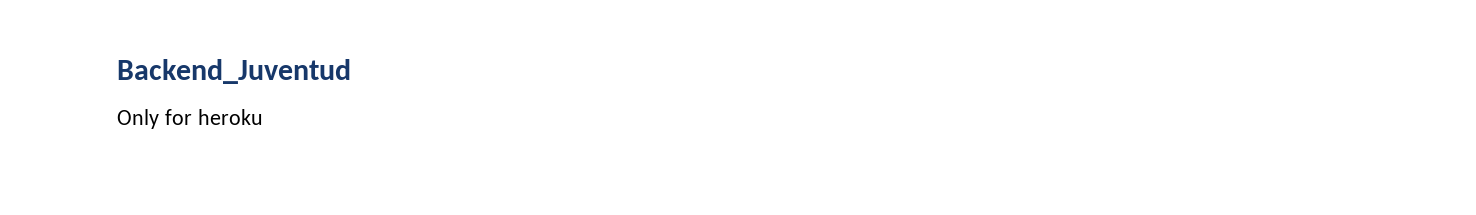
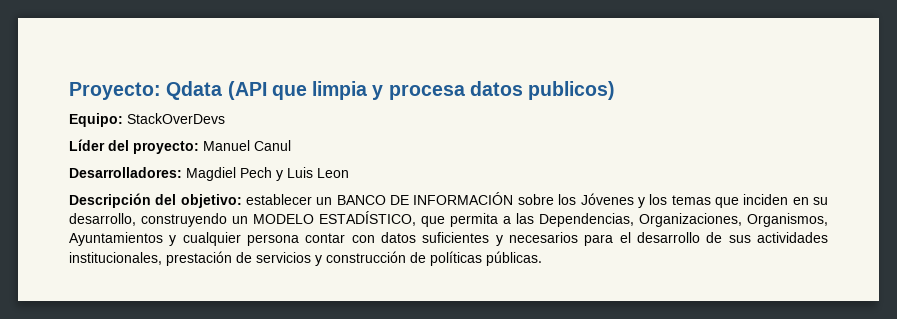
[117,59,351,84] [117,109,263,129] Backend_Juventud // Only for heroku -> [69,81,616,100] [69,113,225,127] [69,139,291,154] [69,167,349,181] [69,192,829,208] [69,211,828,227] [69,232,829,246] [69,251,542,266] Proyecto: Qdata (API que limpia y procesa datos publicos) // Equipo: StackOverDevs // Líder del proyecto: Manuel Canul // Desarrolladores: Magdiel Pech y Luis Leon // Descripción del objetivo: establecer un BANCO DE INFORMACIÓN sobre los Jóvenes y los temas que inciden en su desarrollo, construyendo un MODELO ESTADÍSTICO, que permita a las Dependencias, Organizaciones, Organismos, Ayuntamientos y cualquier persona contar con datos suficientes y necesarios para el desarrollo de sus actividades institucionales, prestación de servicios y construcción de políticas públicas.

